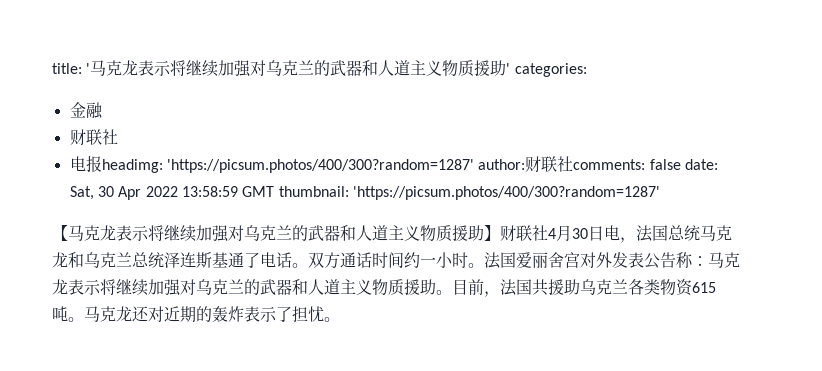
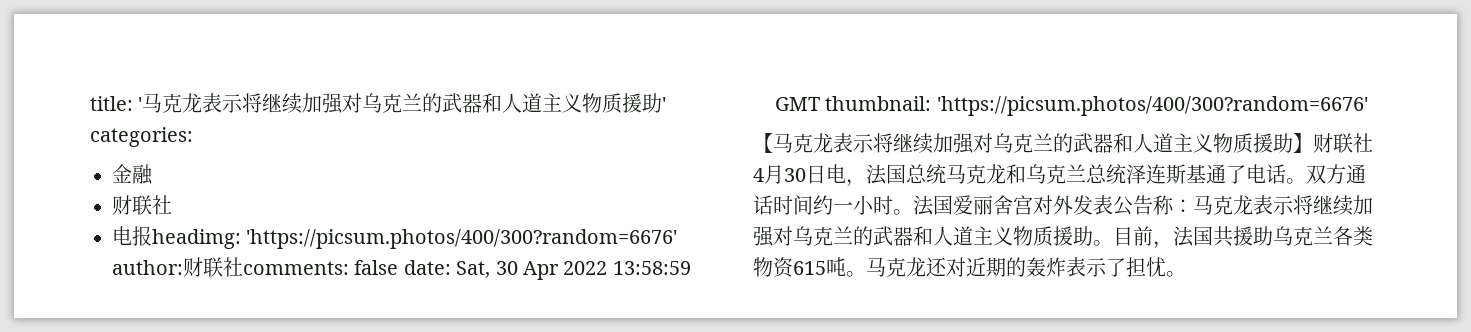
[166,159,474,173] 'https://picsum.photos/400/300?random=1287' -> [246,229,678,249] 'https://picsum.photos/400/300?random=6676'
[352,186,660,200] 'https://picsum.photos/400/300?random=1287' -> [936,96,1368,116] 'https://picsum.photos/400/300?random=6676'

